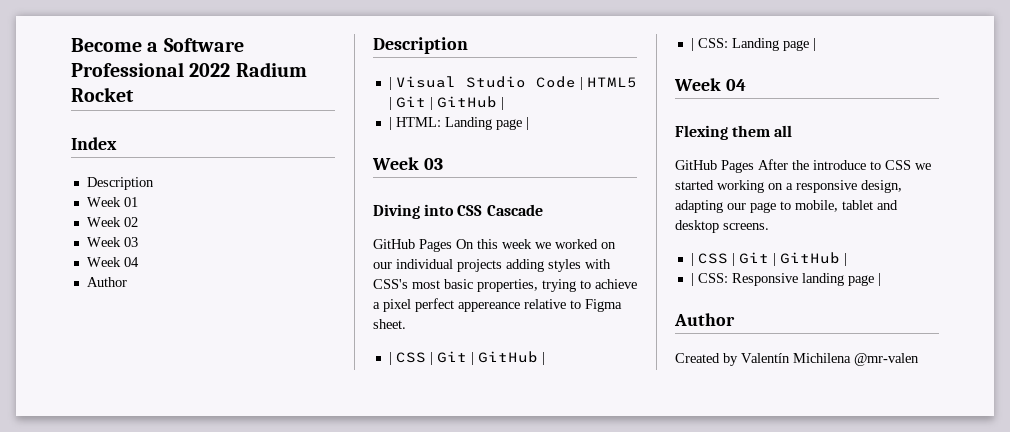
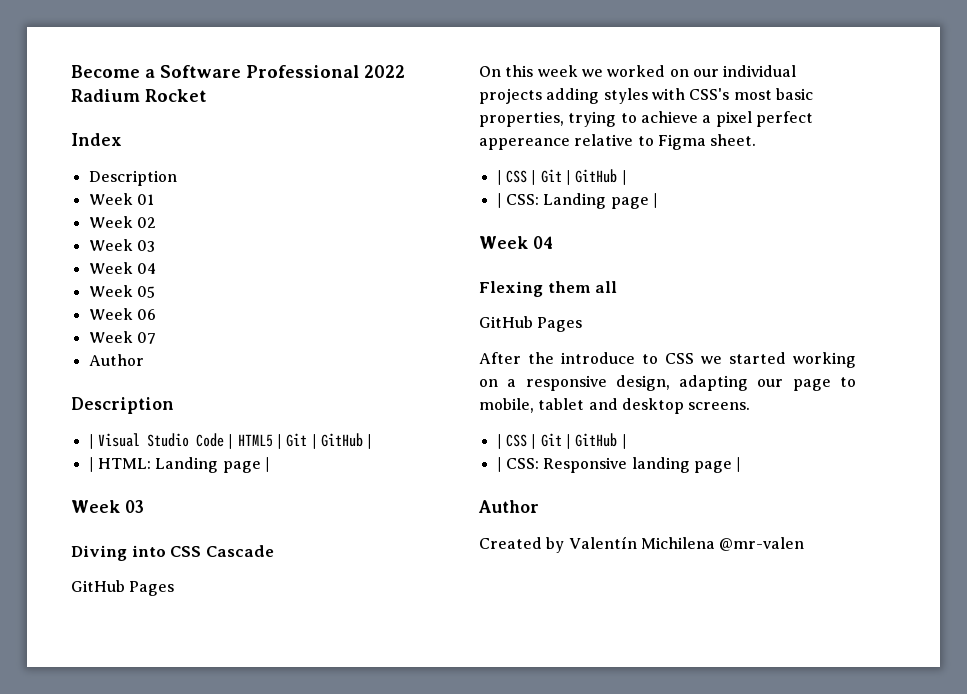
(139, 262) none -> [88,285,155,298] [88,308,156,320] [88,331,156,344] // Week 05 // Week 06 // Week 07
(452, 245) none -> (175, 588) //
(754, 166) none -> (583, 324) //

